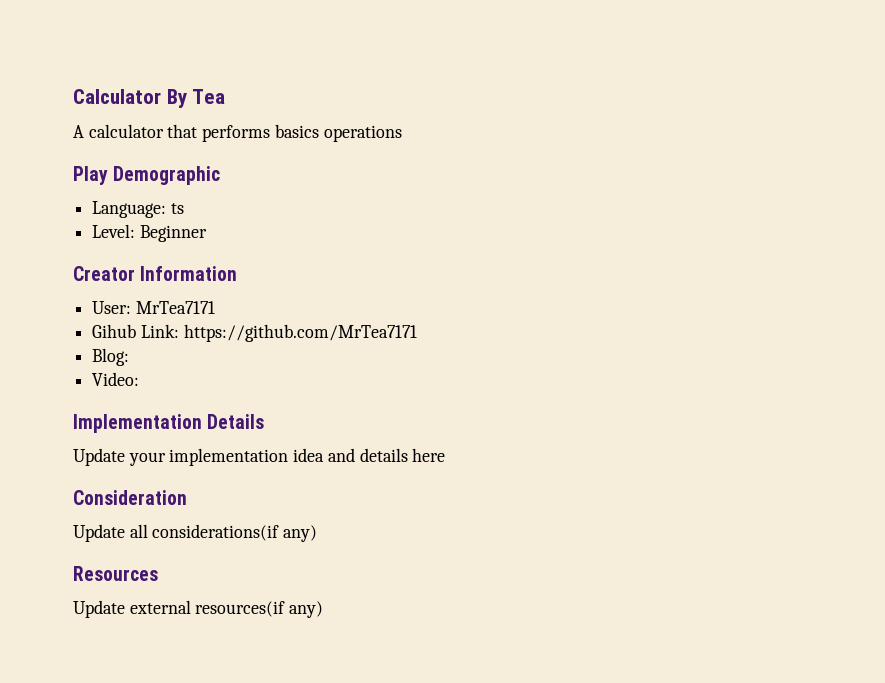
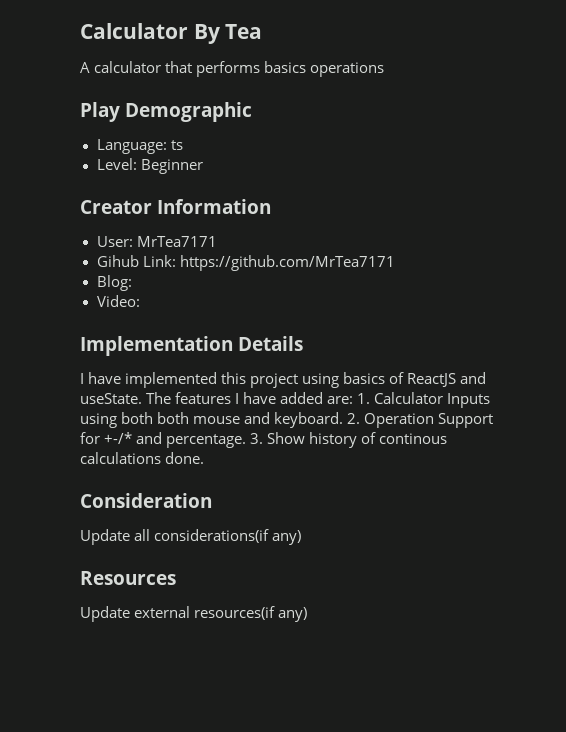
[73,448,446,466] Update your implementation idea and details here -> [80,372,487,388] [80,392,491,408] [80,412,494,428] [80,432,448,448] [80,452,205,464] I have implemented this project using basics of ReactJS and useState. The features I have added are: 1. Calculator Inputs using both both mouse and keyboard. 2. Operation Support for +-/* and percentage. 3. Show history of continous calculations done.

